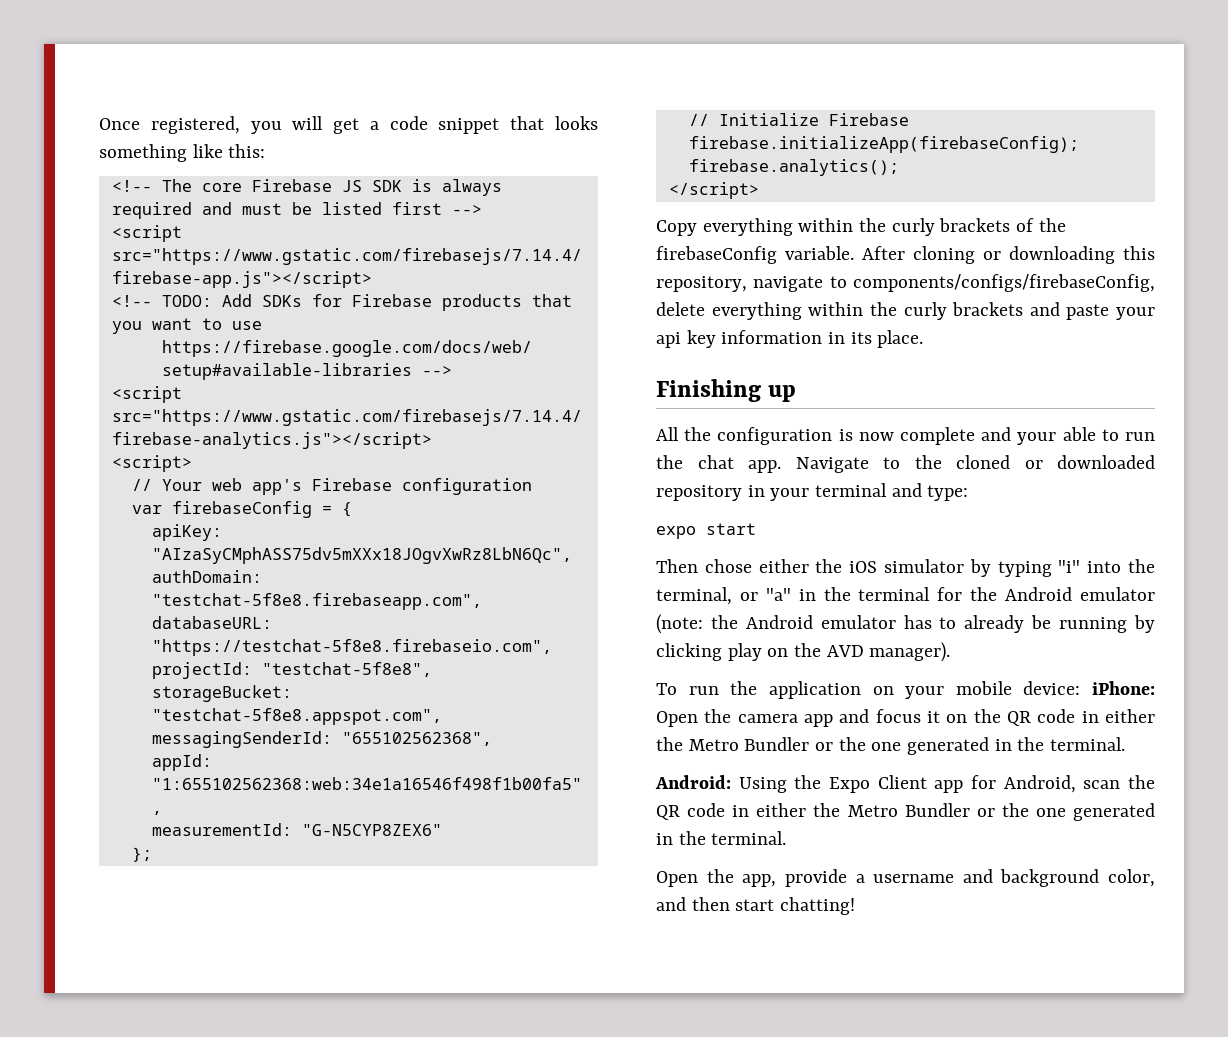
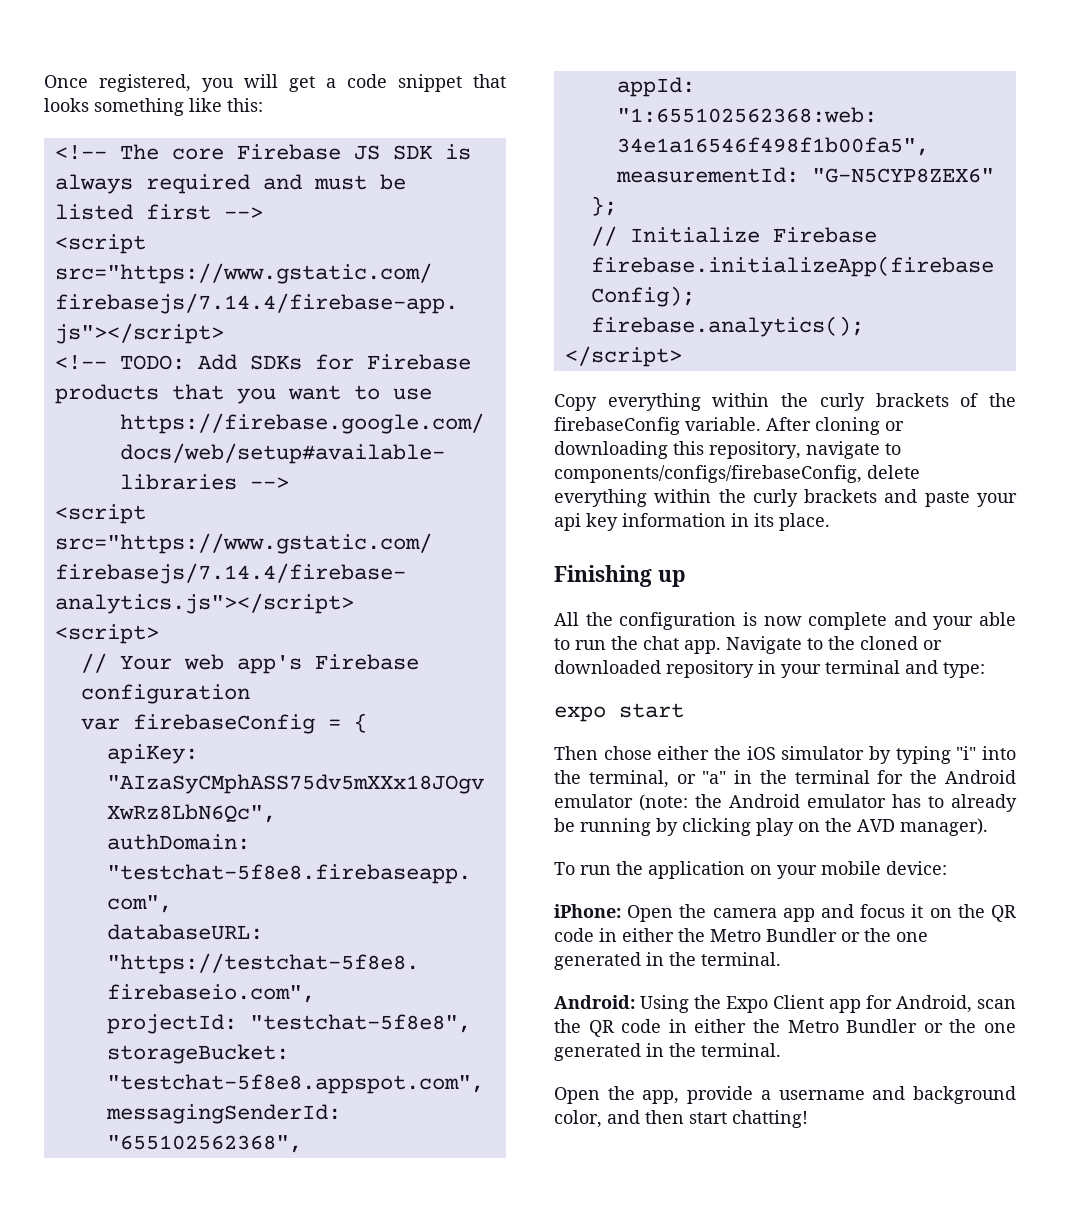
(1081, 688) none -> (947, 868) //

